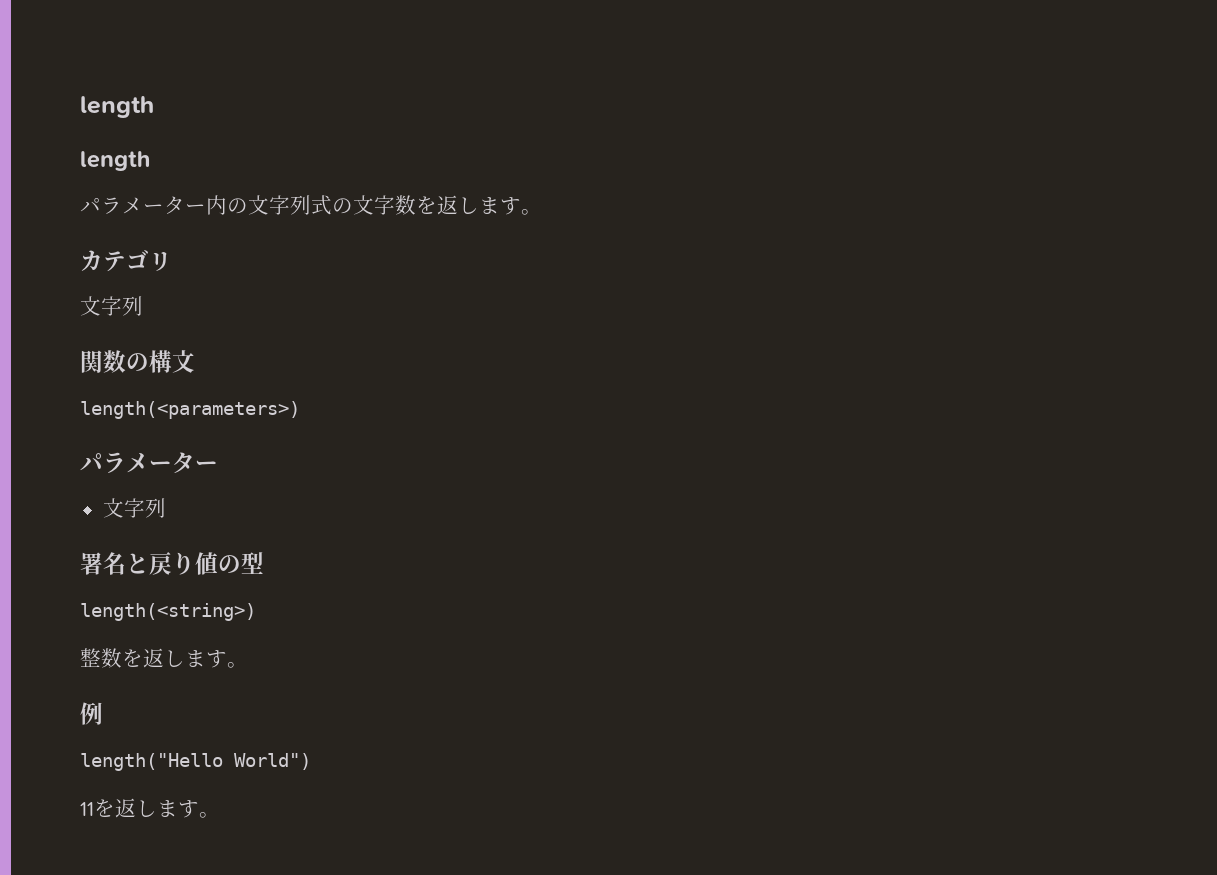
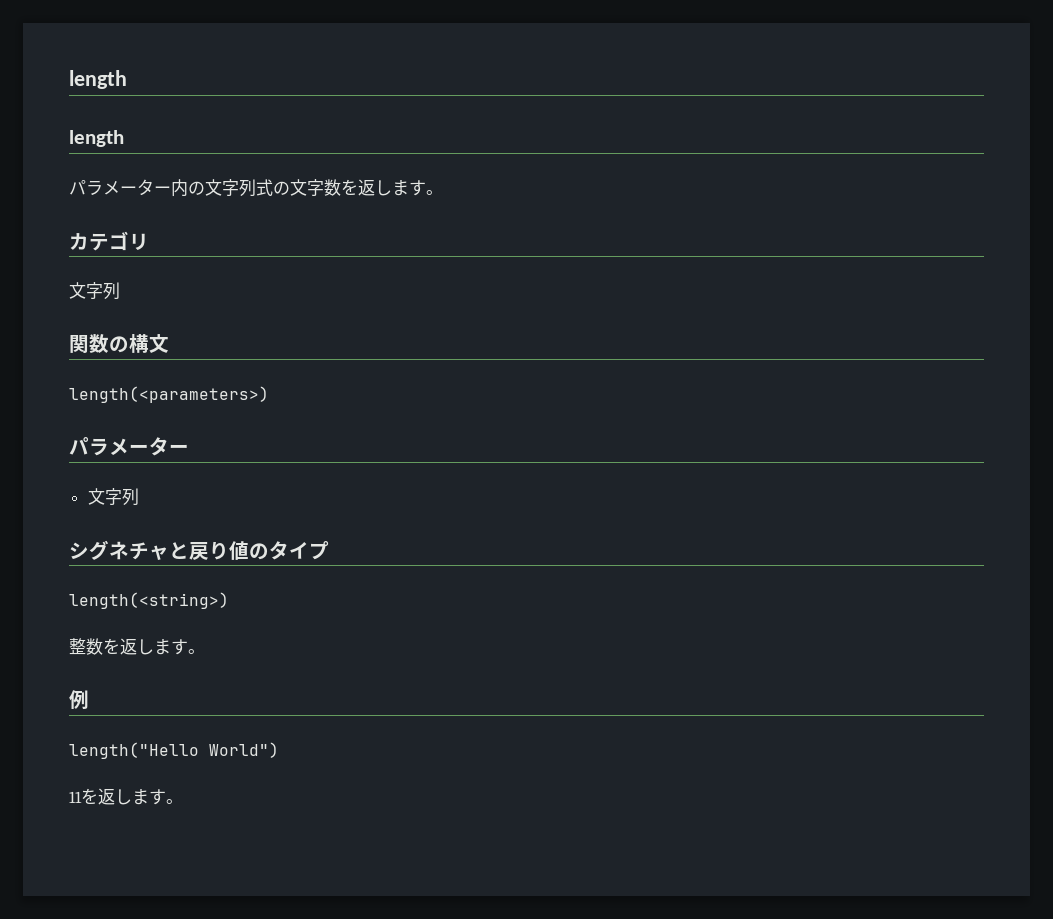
[80,552,126,575] 署名 -> [69,540,169,560] シグネチャ
[241,552,264,574] 型 -> [269,541,329,560] タイプ

